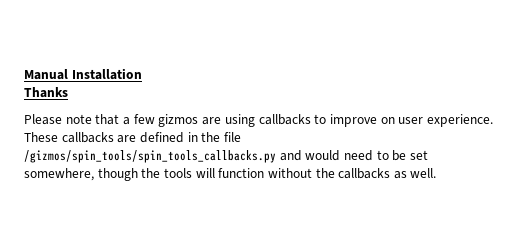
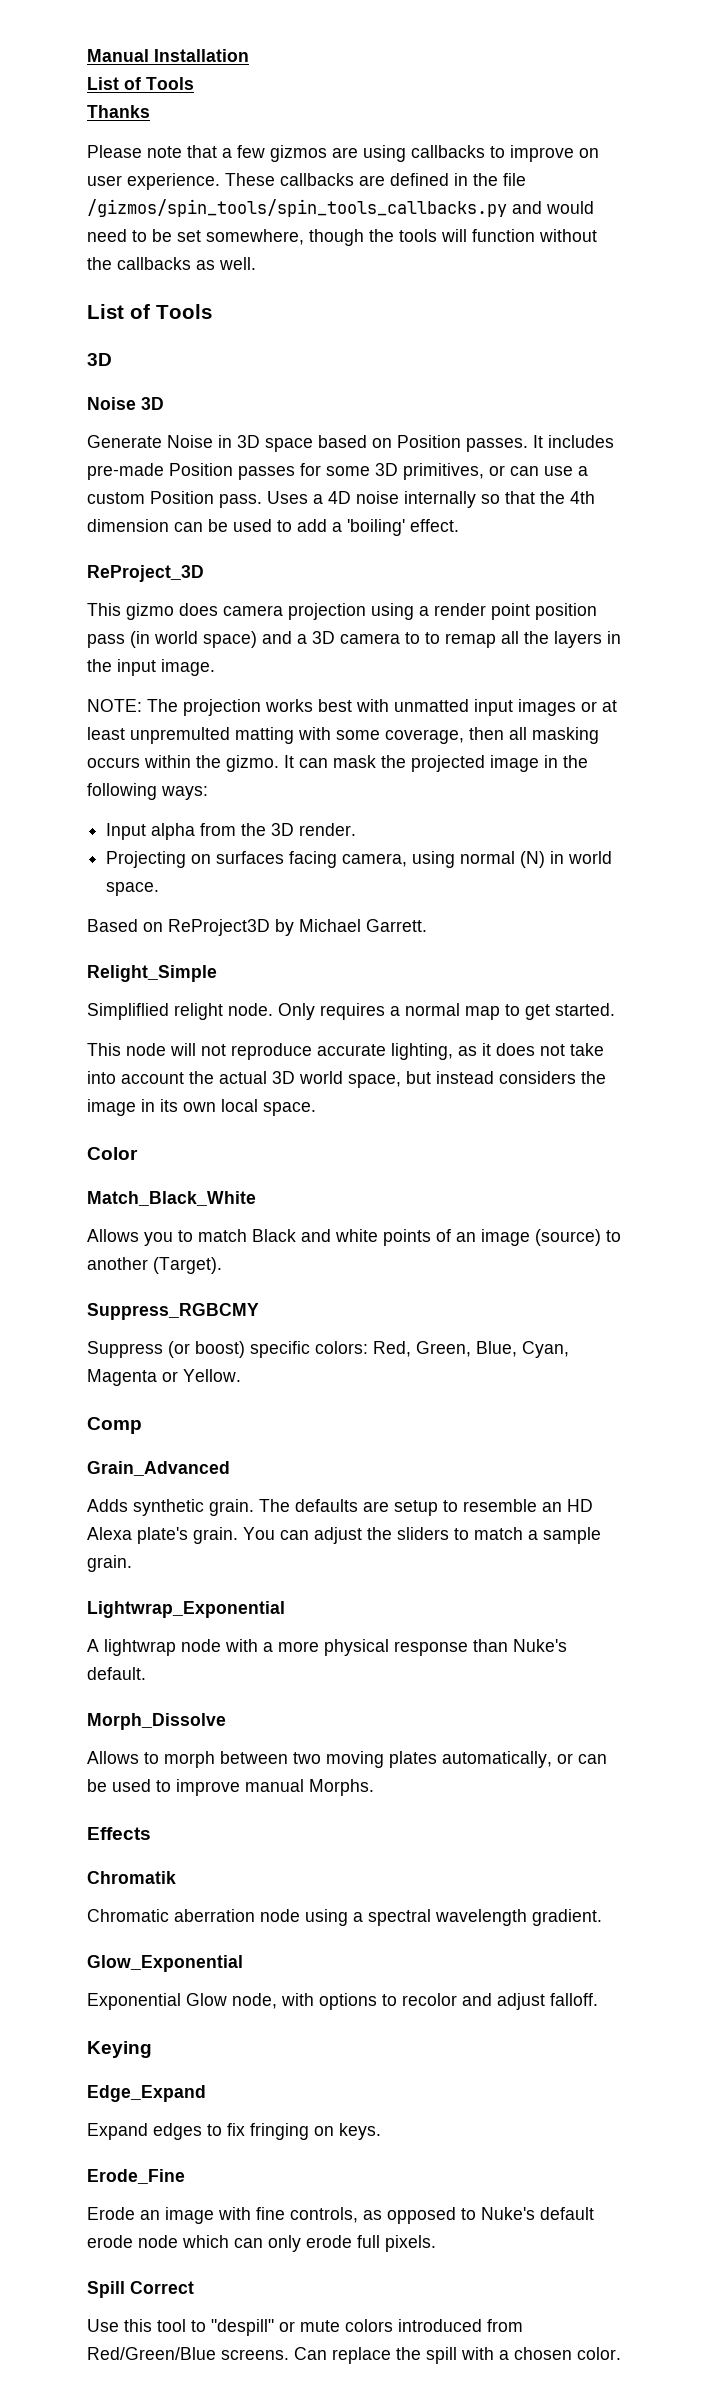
(142, 74) none -> [87,77,194,90] // List of Tools
(437, 173) none -> [87,304,212,319] [87,353,112,366] [87,397,164,410] [87,435,614,452] [87,463,588,480] [87,491,595,508] [87,519,459,536] [87,565,204,582] [87,603,597,620] [87,631,621,648] [87,659,215,676] [87,699,617,716] [87,727,599,744] [87,755,588,772] [87,783,208,800] [106,823,357,840] [106,851,613,868] [106,882,160,896] [87,919,427,936] [87,965,217,982] [87,1003,615,1020] [87,1043,604,1060] [87,1071,606,1088] [87,1099,316,1116] [87,1147,138,1160] [87,1191,256,1206] [87,1229,621,1246] [87,1257,222,1274] [87,1303,259,1320] [87,1341,569,1358] [87,1369,241,1386] [87,1417,142,1434] [87,1461,230,1476] [87,1499,593,1516] [87,1527,601,1544] [87,1555,132,1572] [87,1601,285,1618] [87,1639,567,1656] [87,1667,146,1680] [87,1713,226,1730] [87,1751,607,1768] [87,1779,374,1796] [87,1827,151,1840] [87,1871,176,1884] [87,1909,602,1926] [87,1955,243,1972] [87,1993,598,2010] [87,2041,152,2058] [87,2085,206,2102] [87,2123,381,2140] [87,2169,185,2184] [87,2207,594,2224] [87,2235,436,2252] [87,2281,194,2298] [87,2319,523,2336] [87,2347,621,2364] // List of Tools // 3D // Noise 3D // Generate Noise in 3D space based on Position passes. It includes pre-made Position passes for some 3D primitives, or can use a custom Position pass. Uses a 4D noise internally so that the 4th dimension can be used to add a 'boiling' effect. // ReProject_3D // This gizmo does camera projection using a render point position pass (in world space) and a 3D camera to to remap all the layers in the input image. // NOTE: The projection works best with unmatted input images or at least unpremulted matting with some coverage, then all masking occurs within the gizmo. It can mask the projected image in the following ways: // Input alpha from the 3D render. // Projecting on surfaces facing camera, using normal (N) in world space. // Based on ReProject3D by Michael Garrett. // Relight_Simple // Simpliflied relight node. Only requires a normal map to get started. // This node will not reproduce accurate lighting, as it does not take into account the actual 3D world space, but instead considers the image in its own local space. // Color // Match_Black_White // Allows you to match Black and white points of an image (source) to another (Target). // Suppress_RGBCMY // Suppress (or boost) specific colors: Red, Green, Blue, Cyan, Magenta or Yellow. // Comp // Grain_Advanced // Adds synthetic grain. The defaults are setup to resemble an HD Alexa plate's grain. You can adjust the sliders to match a sample grain. // Lightwrap_Exponential // A lightwrap node with a more physical response than Nuke's default. // Morph_Dissolve // Allows to morph between two moving plates automatically, or can be used to improve manual Morphs. // Effects // Chromatik // Chromatic aberration node using a spectral wavelength gradient. // Glow_Exponential // Exponential Glow node, with options to recolor and adjust falloff. // Keying // Edge_Expand // Expand edges to fix fringing on keys. // Erode_Fine // Erode an image with fine controls, as opposed to Nuke's default erode node which can only erode full pixels. // Spill Correct // Use this tool to "despill" or mute colors introduced from Red/Green/Blue screens. Can replace the spill with a chosen color.

